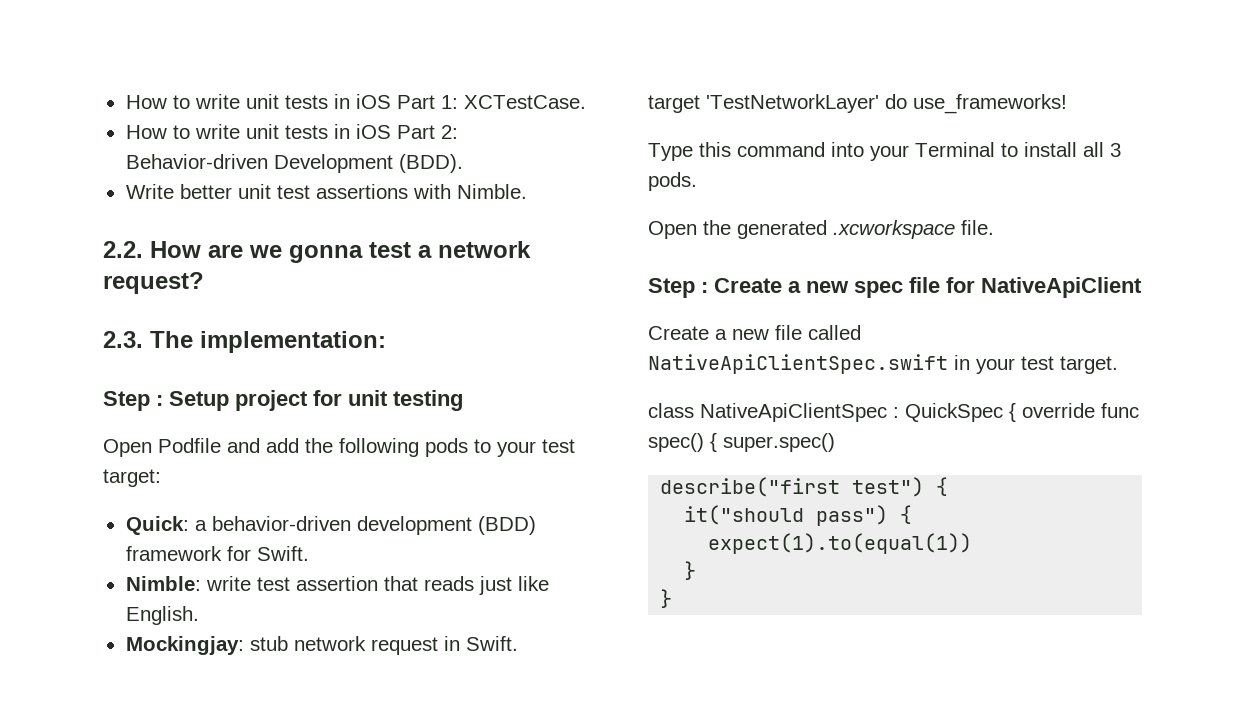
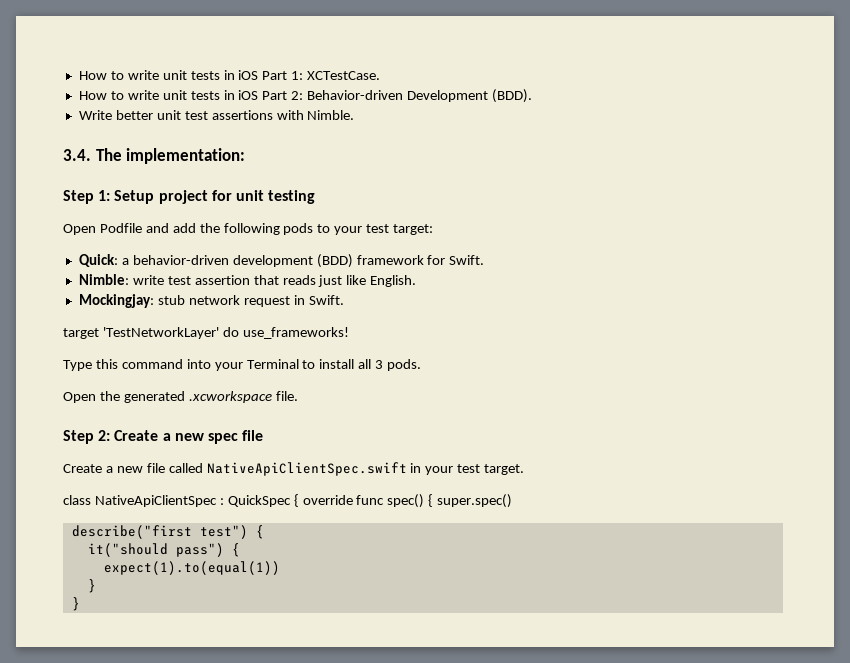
[103,241,531,263] [103,272,204,294] [103,331,143,348] 2.2. How are we gonna test a network request? // 2.3. -> [63,149,91,161] 3.4.
[156,395,163,406] : -> [98,190,111,201] 1:
[701,282,708,293] : -> [98,430,111,441] 2:
[946,277,1142,298] for NativeApiClient -> (264, 435) none

